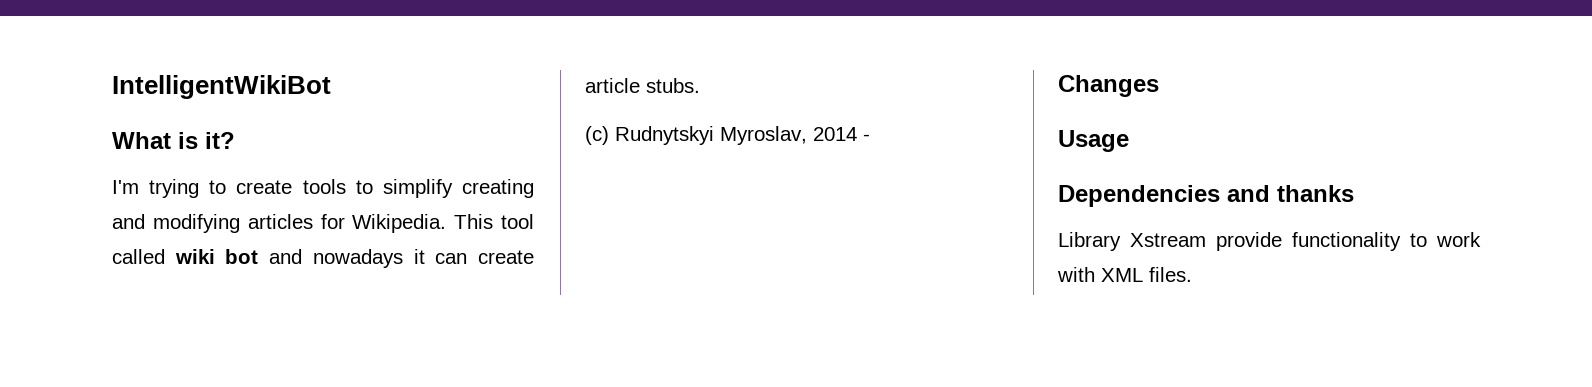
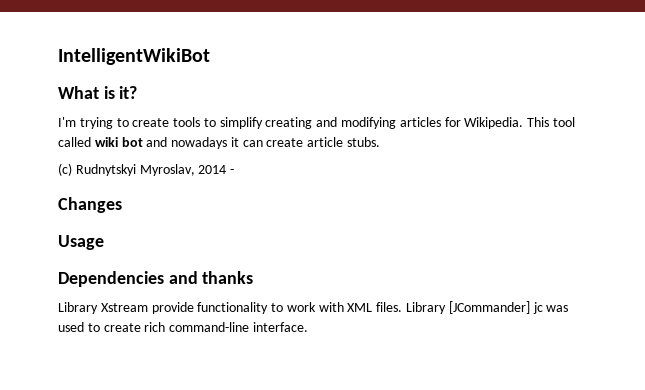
(1192, 274) none -> [406,301,569,314] [58,322,308,332] Library [JCommander] jc was used to create rich command-line interface.

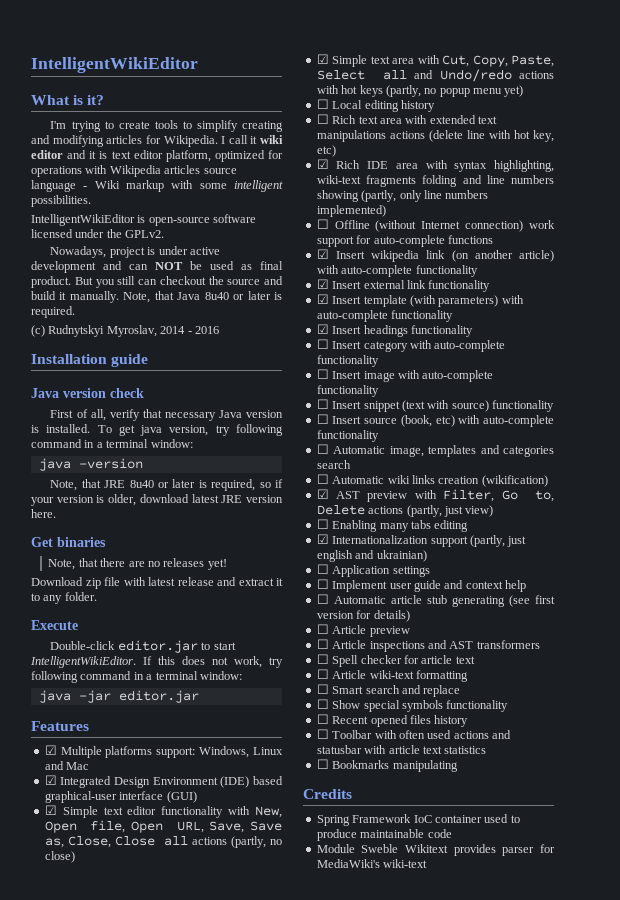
[58,48,210,65] IntelligentWikiBot -> [31,57,198,73] IntelligentWikiEditor
[527,117,575,127] [58,137,381,149] This tool called wiki bot and nowadays it can create article stubs. -> [221,135,283,144] [31,150,283,162] [31,165,237,177] [31,180,283,192] [31,195,91,207] [31,214,257,226] [31,229,165,238] [50,246,220,258] [31,261,283,273] [31,276,283,288] [31,291,283,303] [31,306,75,318] I call it wiki editor and it is text editor platform, optimized for operations with Wikipedia articles source language - Wiki markup with some intelligent possibilities. // IntelligentWikiEditor is open-source software licensed under the GPLv2. // Nowadays, project is under active development and can NOT be used as final product. But you still can checkout the source and build it manually. Note, that Java 8u40 or later is required.
[58,197,122,213] [58,235,104,250] [58,271,254,287] [58,301,569,314] [58,322,308,332] // Changes // Usage // Dependencies and thanks // Library Xstream provide functionality to work with XML files. Library [JCommander] jc was used to create rich command-line interface. -> [194,326,219,334] [31,354,149,367] [31,388,144,398] [50,409,283,421] [31,424,283,436] [31,439,193,448] [38,458,143,471] [50,479,283,491] [31,494,283,506] [31,509,56,518] [31,537,106,547] [48,558,227,570] [31,577,283,589] [31,592,97,604] [31,620,78,630] [50,640,236,653] [30,656,283,668] [31,671,242,683] [38,690,199,703] [31,721,89,731] [44,745,283,758] [44,761,90,770] [44,775,283,788] [44,791,197,803] [44,805,282,818] [44,820,282,833] [44,836,282,848] [44,851,75,863] [316,54,554,67] [316,69,554,82] [316,85,524,97] [316,99,435,112] [316,114,497,124] [316,130,554,142] [316,145,336,157] [316,159,554,172] [316,175,554,187] [316,190,489,202] [316,205,386,217] [316,219,555,232] [316,235,493,247] [316,249,554,262] [316,265,478,277] [316,279,491,292] [316,294,524,307] [316,310,454,322] [316,324,473,337] [316,339,506,352] [316,355,379,367] [316,369,494,382] [316,385,379,397] [316,399,554,412] [316,414,554,427] [316,430,379,442] [316,444,554,457] [316,460,351,469] [316,474,548,487] [316,489,554,502] [316,505,494,517] [316,519,469,532] [316,534,527,547] [316,550,427,562] [316,564,430,577] [316,579,526,592] [316,594,555,607] [316,610,410,622] [316,624,410,637] [316,639,540,652] [316,654,475,667] [316,669,468,682] [316,684,461,697] [316,699,509,712] [316,714,469,727] [316,729,511,739] [316,745,487,754] [316,759,458,772] [303,789,352,799] [316,814,520,826] [316,829,452,841] [316,844,555,856] [316,859,428,868] 2016 // Installation guide // Java version check // First of all, verify that necessary Java version is installed. To get java version, try following command in a terminal window: // java -version // Note, that JRE 8u40 or later is required, so if your version is older, download latest JRE version here. // Get binaries // Note, that there are no releases yet! // Download zip file with latest release and extract it to any folder. // Execute // Double-click editor.jar to start IntelligentWikiEditor. If this does not work, try following command in a terminal window: // java -jar editor.jar // Features // ☑ Multiple platforms support: Windows, Linux and Mac // ☑ Integrated Design Environment (IDE) based graphical-user interface (GUI) // ☑ Simple text editor functionality with New, Open file, Open URL, Save, Save as, Close, Close all actions (partly, no close) // ☑ Simple text area with Cut, Copy, Paste, Select all and Undo/redo actions with hot keys (partly, no popup menu yet) // ☐ Local editing history // ☐ Rich text area with extended text manipulations actions (delete line with hot key, etc) // ☑ Rich IDE area with syntax highlighting, wiki-text fragments folding and line numbers showing (partly, only line numbers implemented) // ☐ Offline (without Internet connection) work support for auto-complete functions // ☑ Insert wikipedia link (on another article) with auto-complete functionality // ☑ Insert external link functionality // ☑ Insert template (with parameters) with auto-complete functionality // ☑ Insert headings functionality // ☐ Insert category with auto-complete functionality // ☐ Insert image with auto-complete functionality // ☐ Insert snippet (text with source) functionality // ☐ Insert source (book, etc) with auto-complete functionality // ☐ Automatic image, templates and categories search // ☐ Automatic wiki links creation (wikification) // ☑ AST preview with Filter, Go to, Delete actions (partly, just view) // ☐ Enabling many tabs editing // ☑ Internationalization support (partly, just english and ukrainian) // ☐ Application settings // ☐ Implement user guide and context help // ☐ Automatic article stub generating (see first version for details) // ☐ Article preview // ☐ Article inspections and AST transformers // ☐ Spell checker for article text // ☐ Article wiki-text formatting // ☐ Smart search and replace // ☐ Show special symbols functionality // ☐ Recent opened files history // ☐ Toolbar with often used actions and statusbar with article text statistics // ☐ Bookmarks manipulating // Credits // Spring Framework IoC container used to produce maintainable code // Module Sweble Wikitext provides parser for MediaWiki's wiki-text

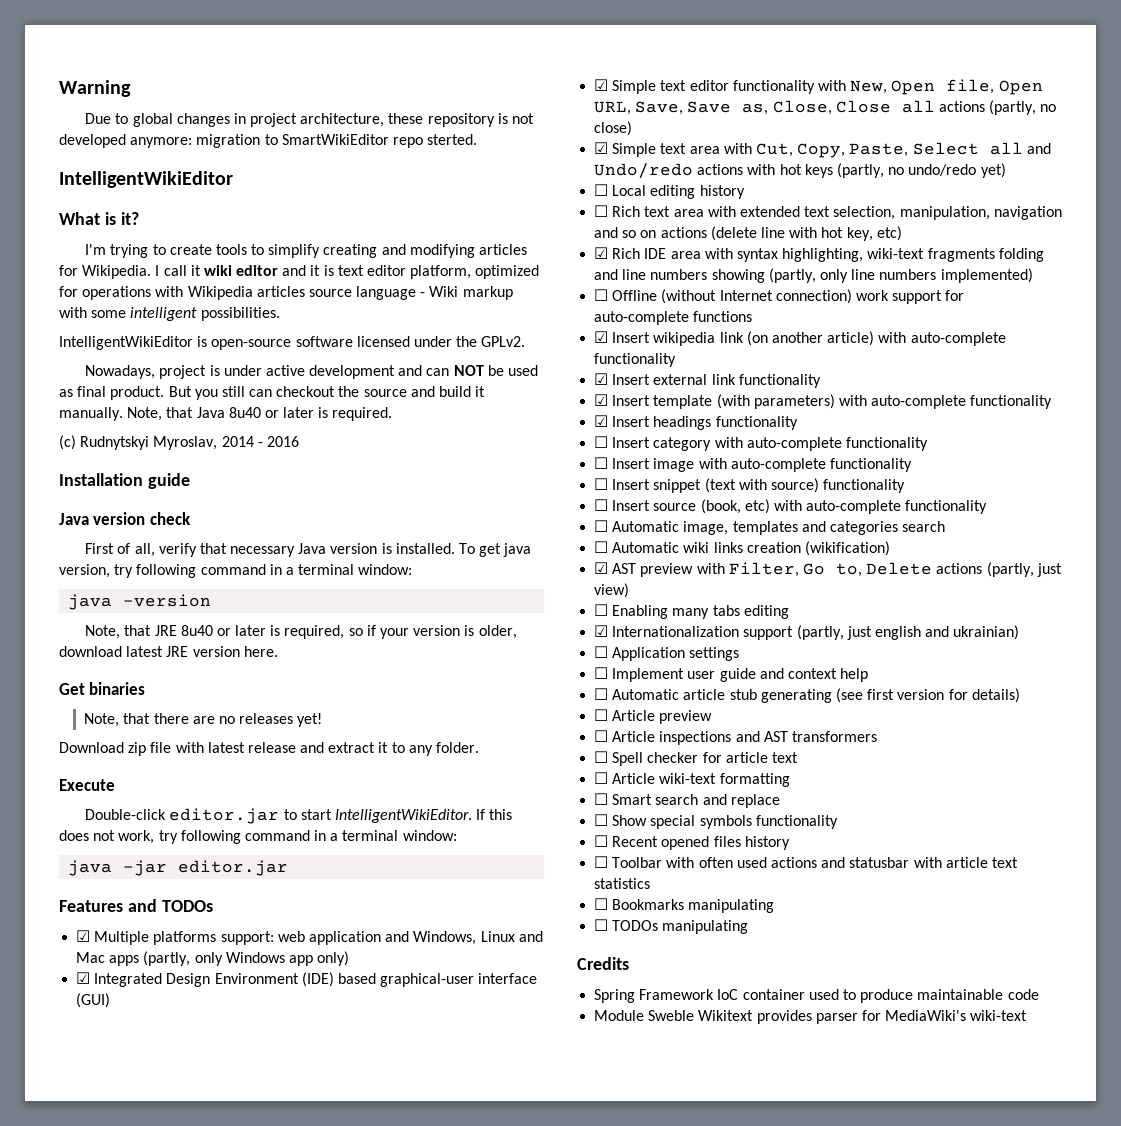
(31, 65) none -> [59,80,131,97] [85,113,534,127] [59,134,478,148] Warning // Due to global changes in project architecture, these repository is not developed anymore: migration to SmartWikiEditor repo sterted. //
(89, 726) none -> [127,899,213,912] and TODOs
(196, 752) none -> [277,931,410,945] web application and
(90, 766) none -> [109,951,350,966] apps (partly, only Windows app only)
[439,88,502,97] popup menu -> [908,164,977,176] undo/redo
[316,130,386,142] manipulations -> [833,206,1062,220] [594,227,657,238] selection, manipulation, navigation and so on
(458, 766) none -> [594,919,749,934] // ☐ TODOs manipulating

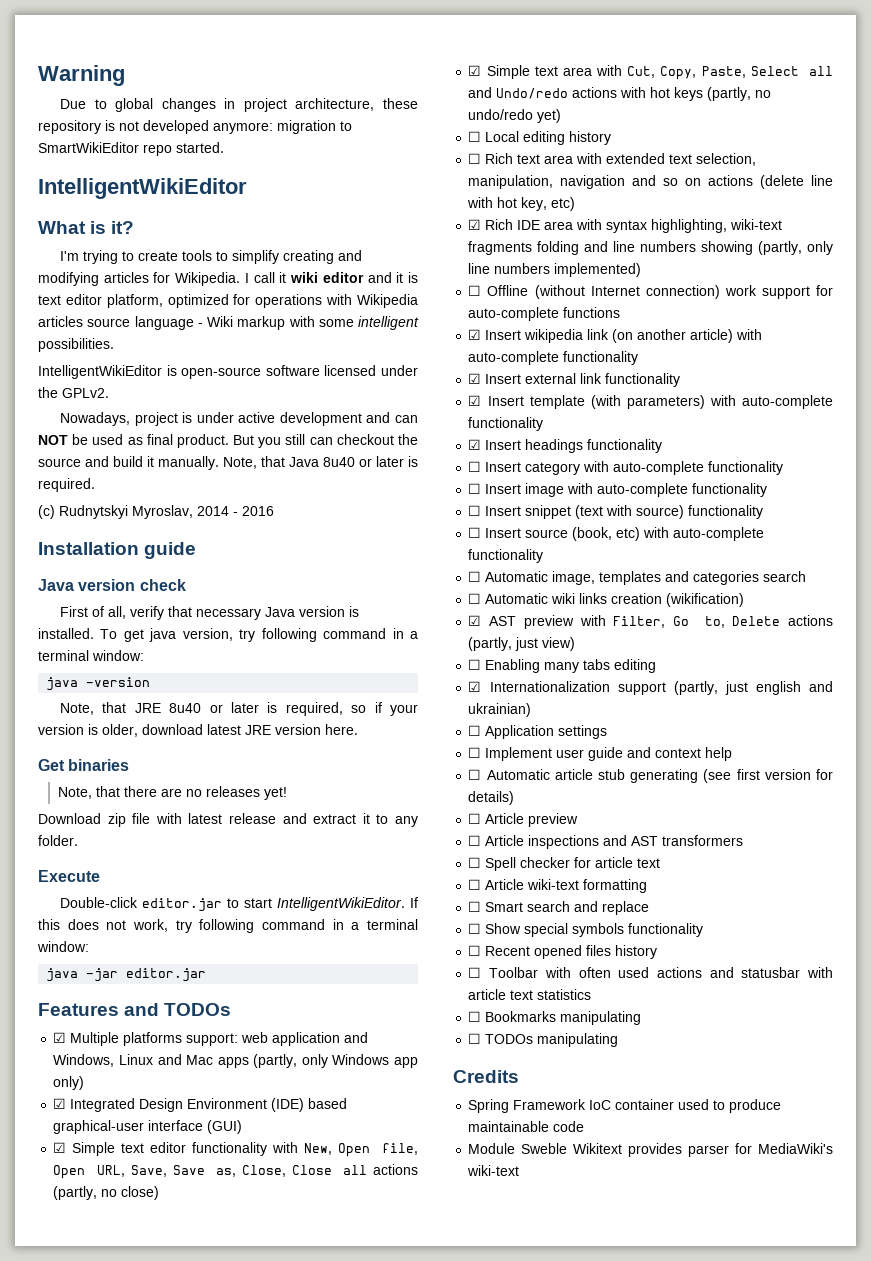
[427,134,478,145] sterted. -> [176,142,224,153] started.

